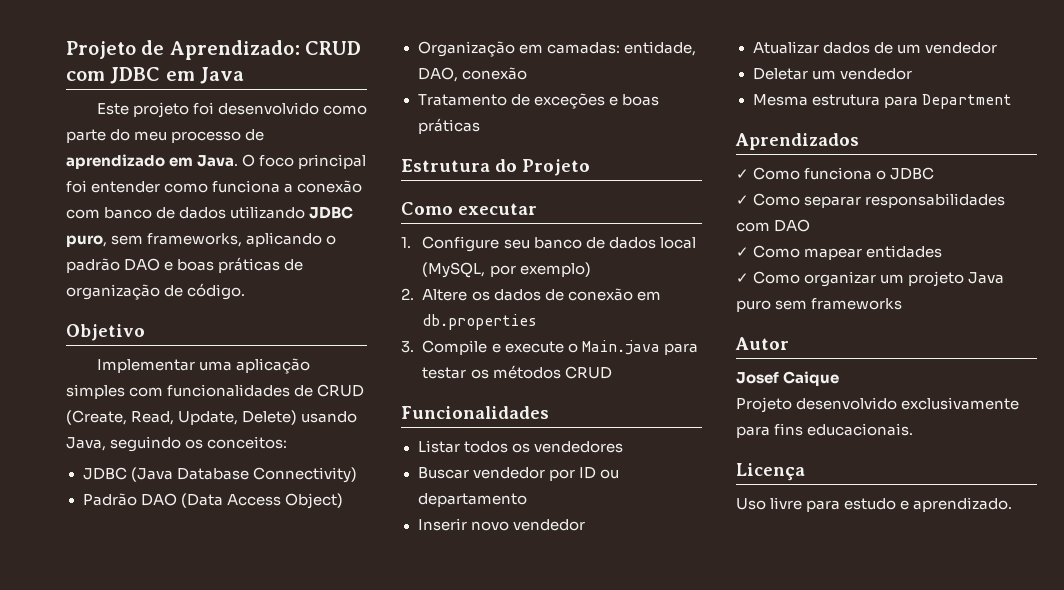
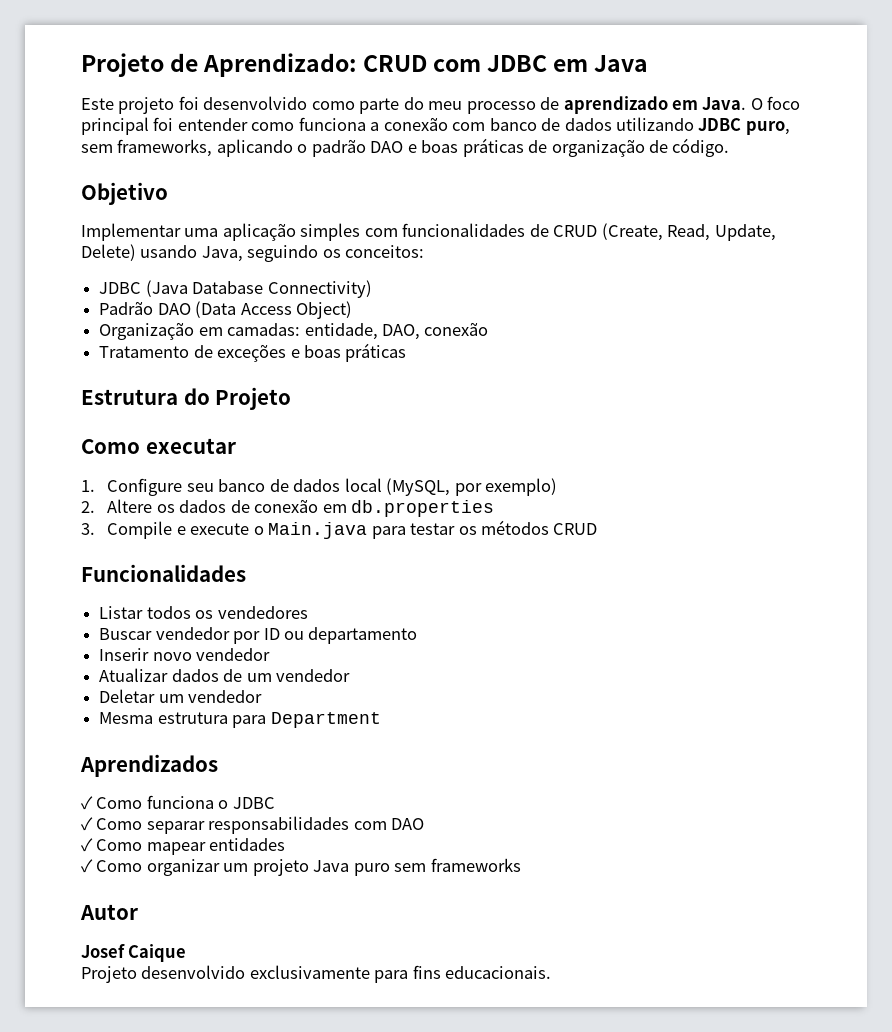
[736,463,805,481] [736,497,1013,512] // Licença // Uso livre para estudo e aprendizado. -> (552, 972) none

